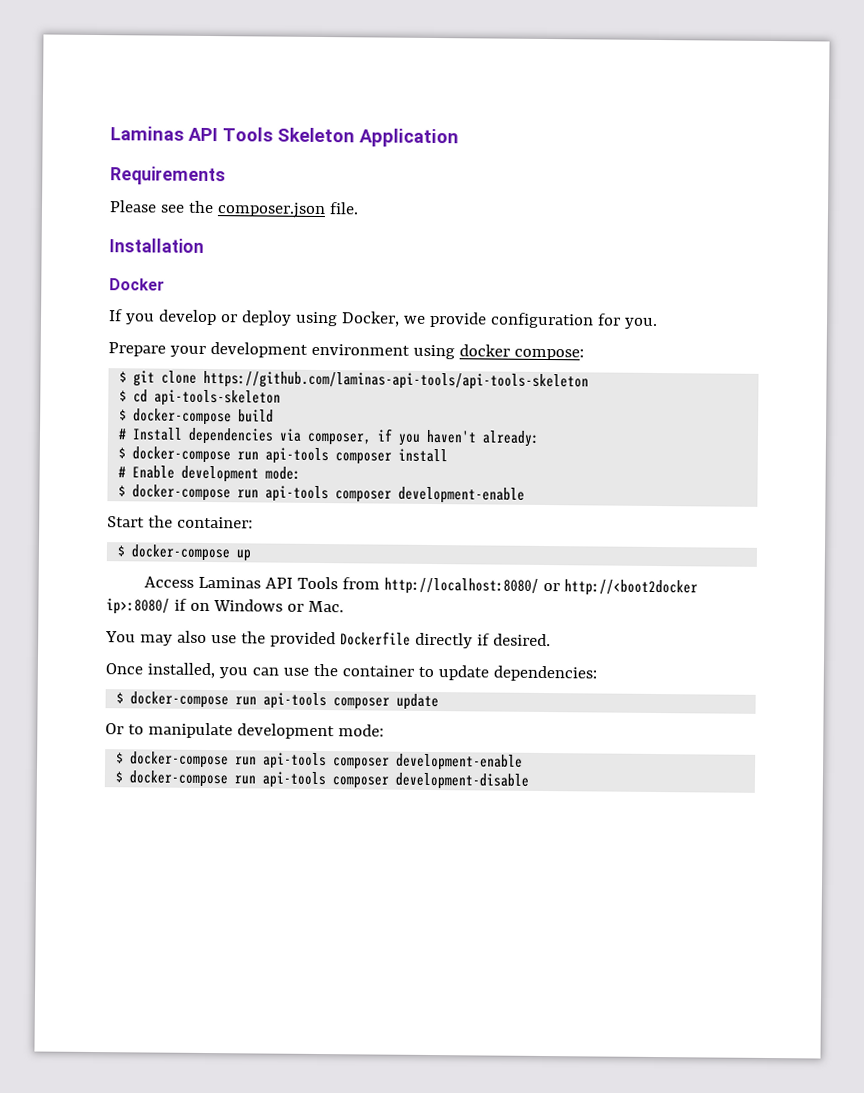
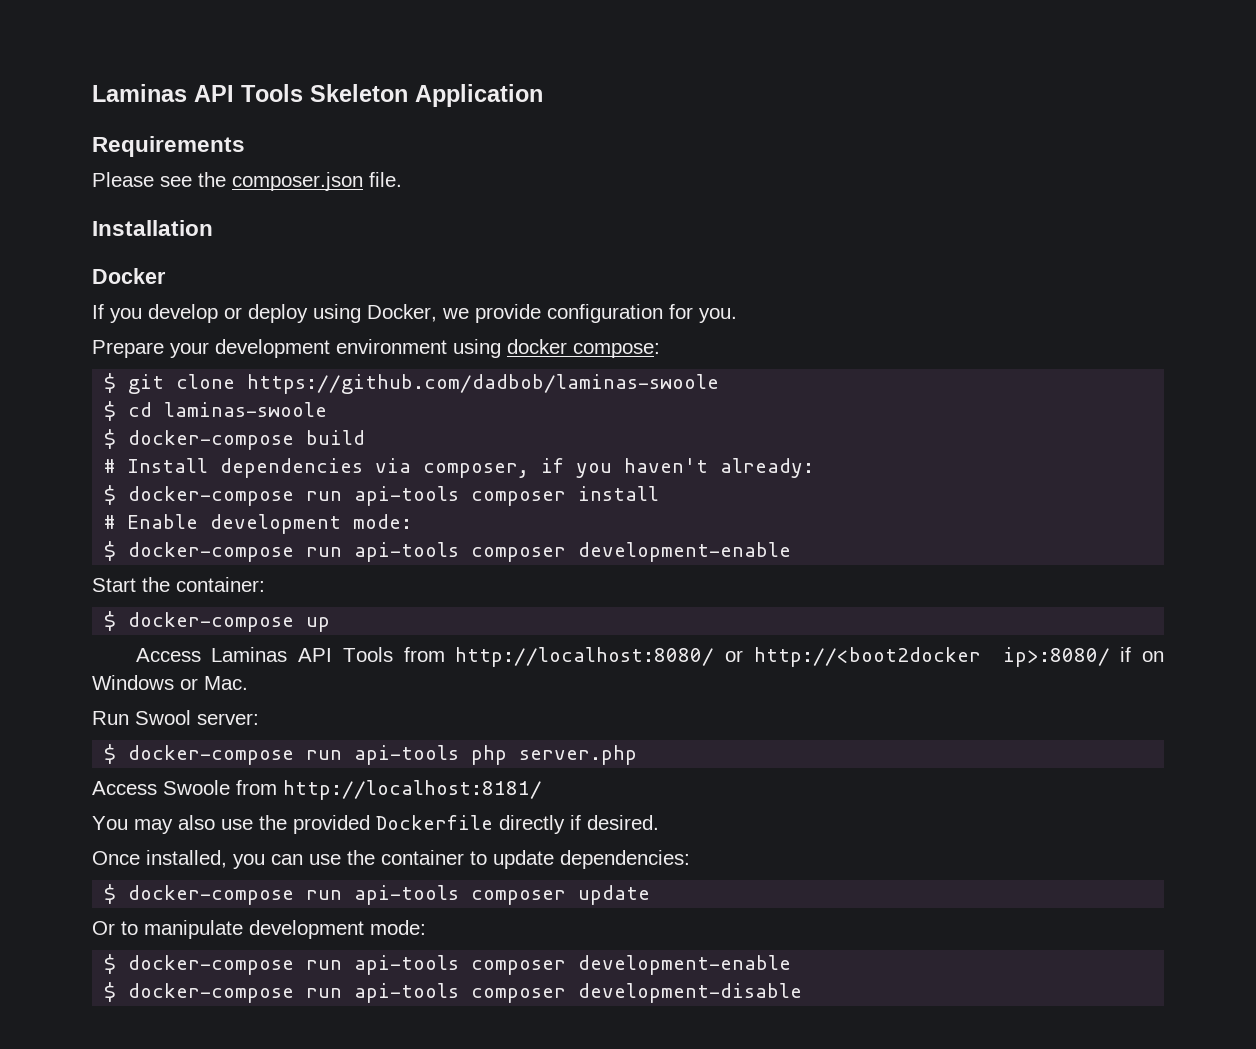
[203,370,590,391] https://github.com/laminas-api-tools/api-tools-skeleton -> [247,374,720,394] https://github.com/dadbob/laminas-swoole
[154,389,282,407] api-tools-skeleton -> [164,402,328,417] laminas-swoole
(344, 606) none -> [92,710,259,725] [104,744,638,765] [92,780,542,800] // Run Swool server: // $ docker-compose run api-tools php server.php // Access Swoole from http://localhost:8181/

